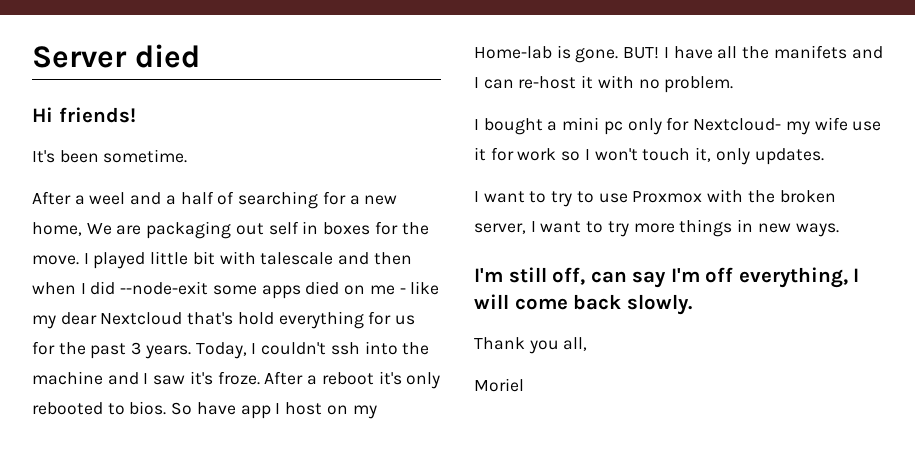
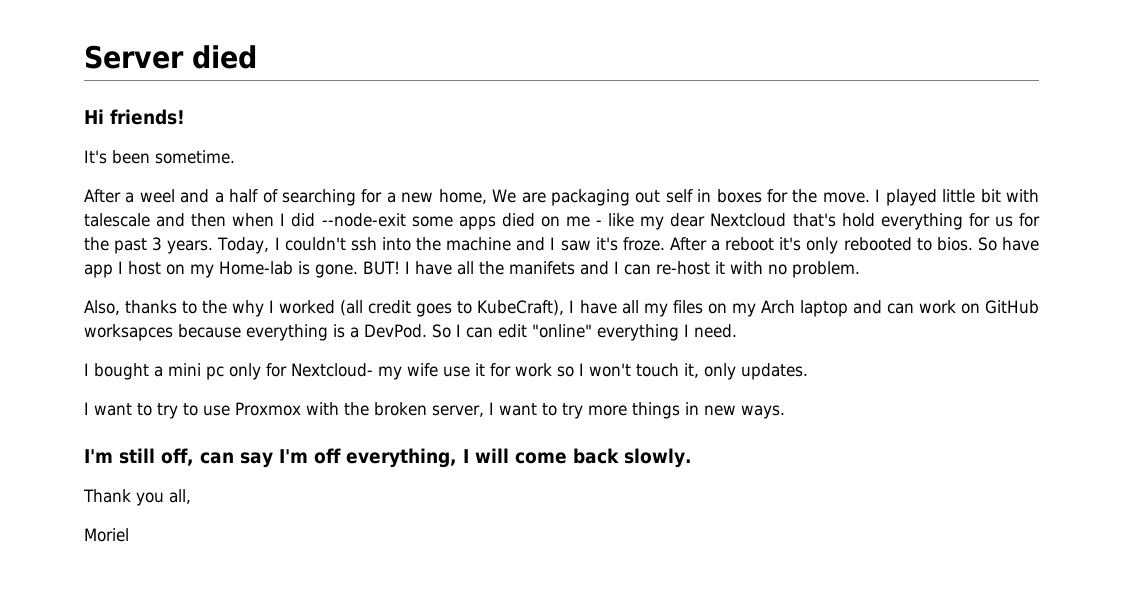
(734, 84) none -> [84,300,1039,317] [84,324,737,341] // Also, thanks to the why I worked (all credit goes to KubeCraft), I have all my files on my Arch laptop and can work on GitHub worksapces because everything is a DevPod. So I can edit "online" everything I need.

